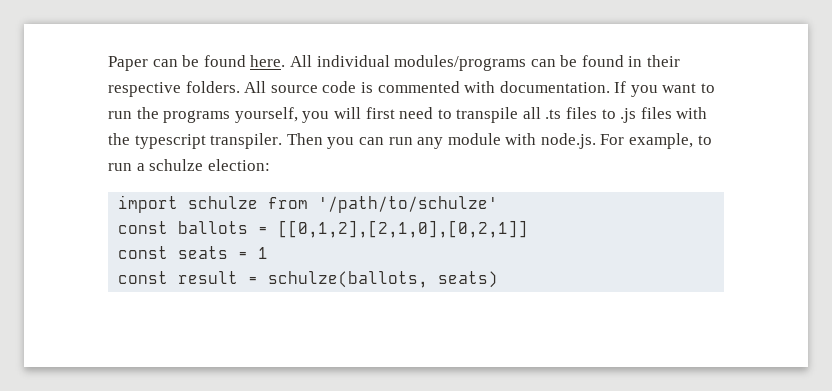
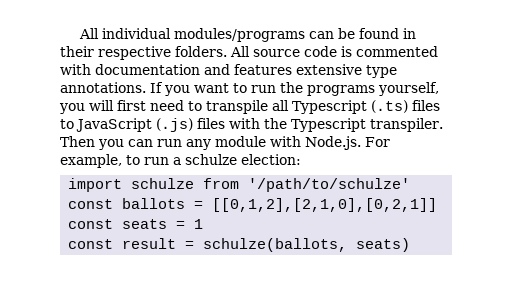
[108,55,286,71] Paper can be found here. -> (78, 33) none
[499,81,610,93] documentation. -> [95,64,397,78] [60,82,146,93] documentation and features extensive type annotations.
[545,107,637,123] .ts files to .js -> [292,100,440,114] [60,118,193,132] Typescript (.ts) files to JavaScript (.js)
[134,134,206,149] typescript -> [291,118,366,132] Typescript
[540,133,596,149] node.js. -> [305,136,361,150] Node.js.

